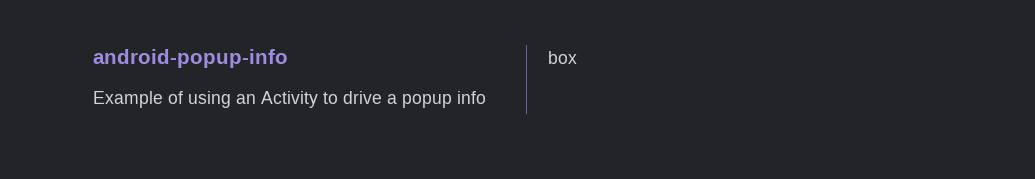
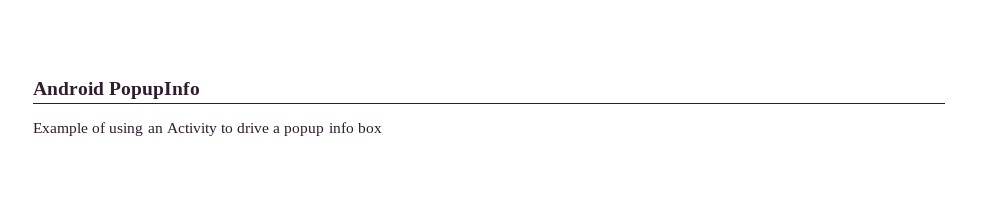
[93,49,288,68] android-popup-info -> [33,82,201,99] Android PopupInfo

